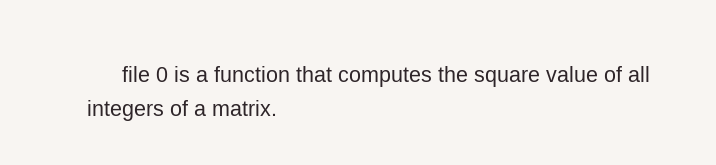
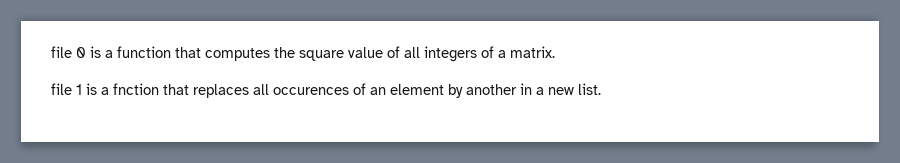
(277, 108) none -> [51,83,601,98] // file 1 is a fnction that replaces all occurences of an element by another in a new list.

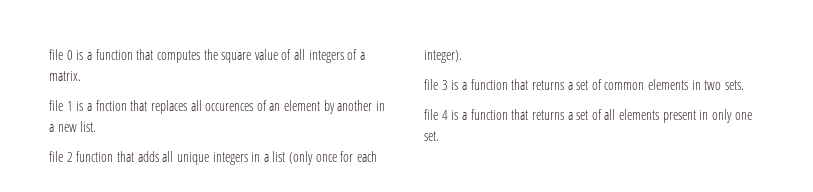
(601, 89) none -> [49,151,378,165] [424,50,462,63] [424,79,745,90] [424,109,752,123] [424,131,439,141] // file 2 function that adds all unique integers in a list (only once for each integer). // file 3 is a function that returns a set of common elements in two sets. // file 4 is a function that returns a set of all elements present in only one set.

